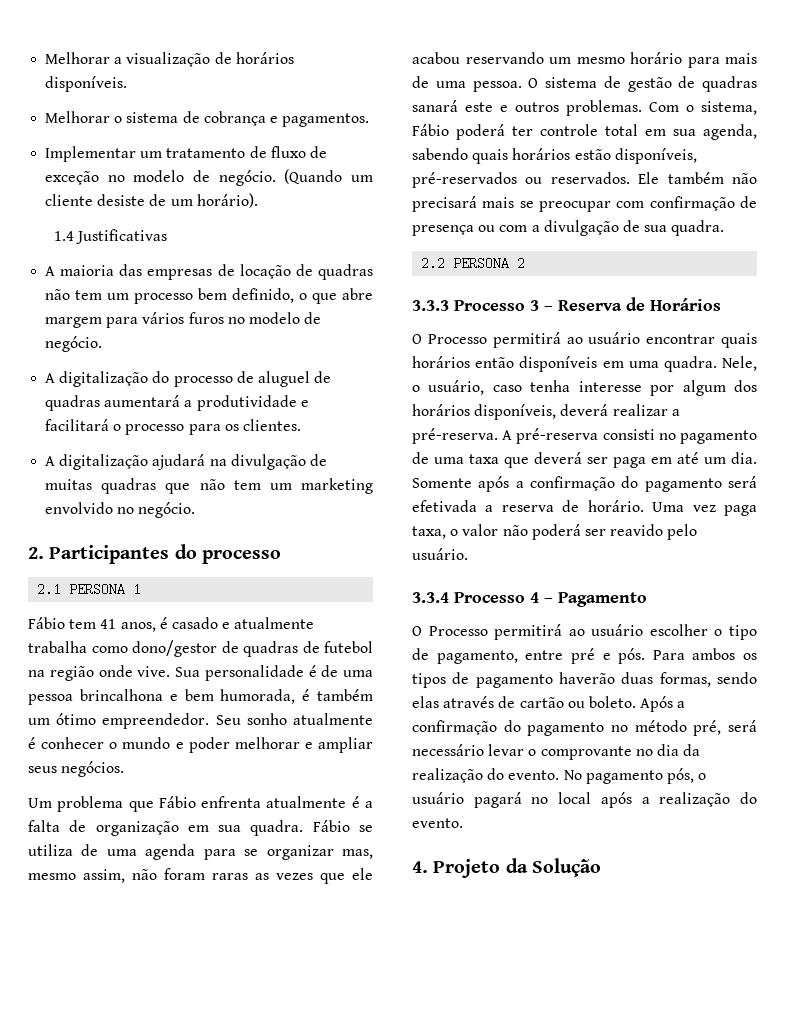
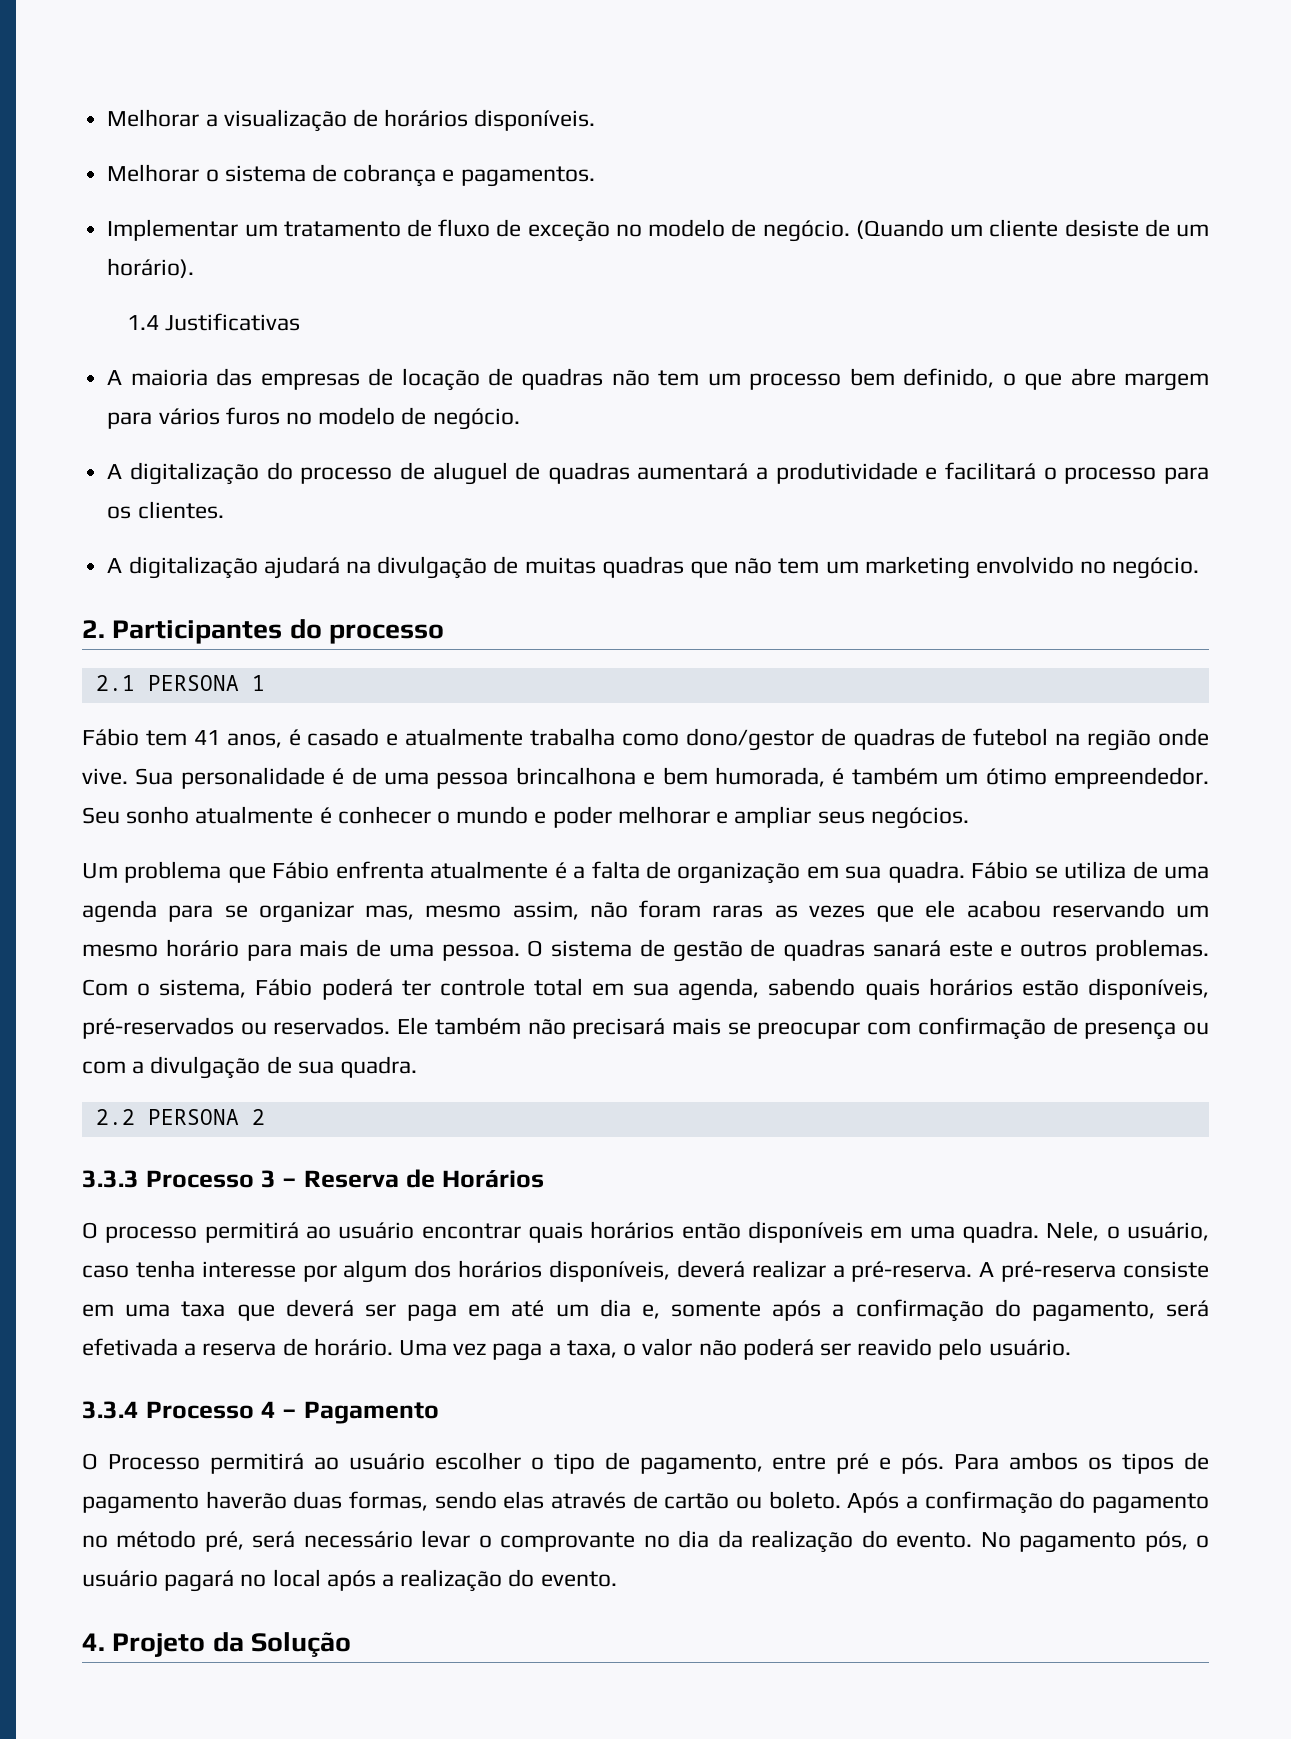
[427,334,487,344] Processo -> [105,1226,198,1243] processo
[602,429,757,444] [412,452,429,464] consisti no pagamento de -> [1123,1261,1210,1278] [82,1304,114,1317] consiste em
[731,452,757,464] [412,478,472,488] dia. Somente -> [599,1299,761,1319] dia e, somente
[644,478,722,492] pagamento -> [1031,1301,1155,1322] pagamento,
(757, 510) none -> [548,1343,561,1356] a

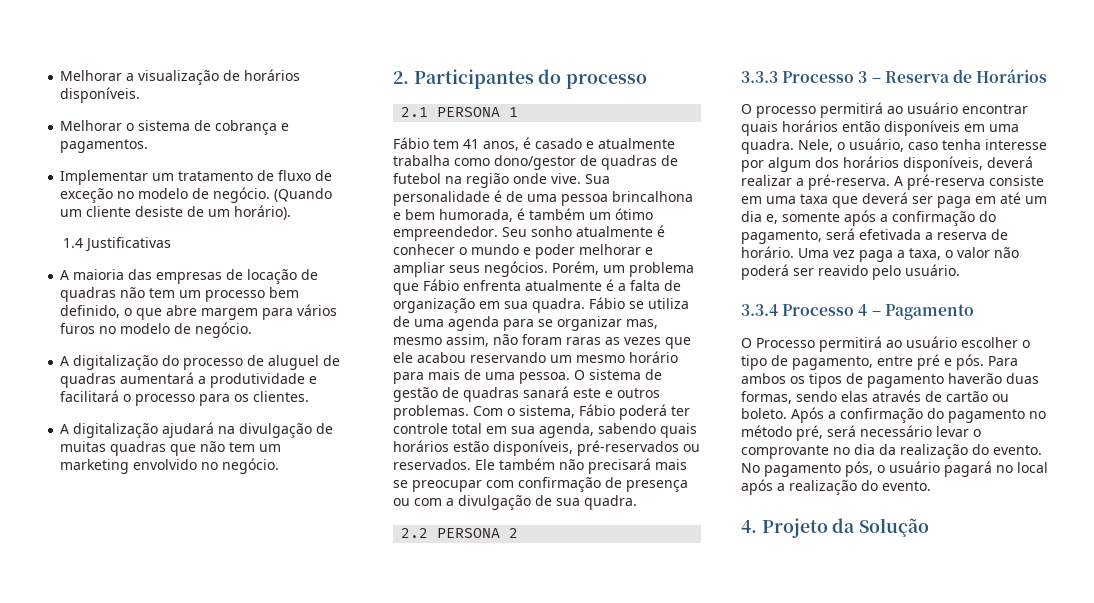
[82,863,118,879] // Um -> [552,261,625,275] Porém, um

